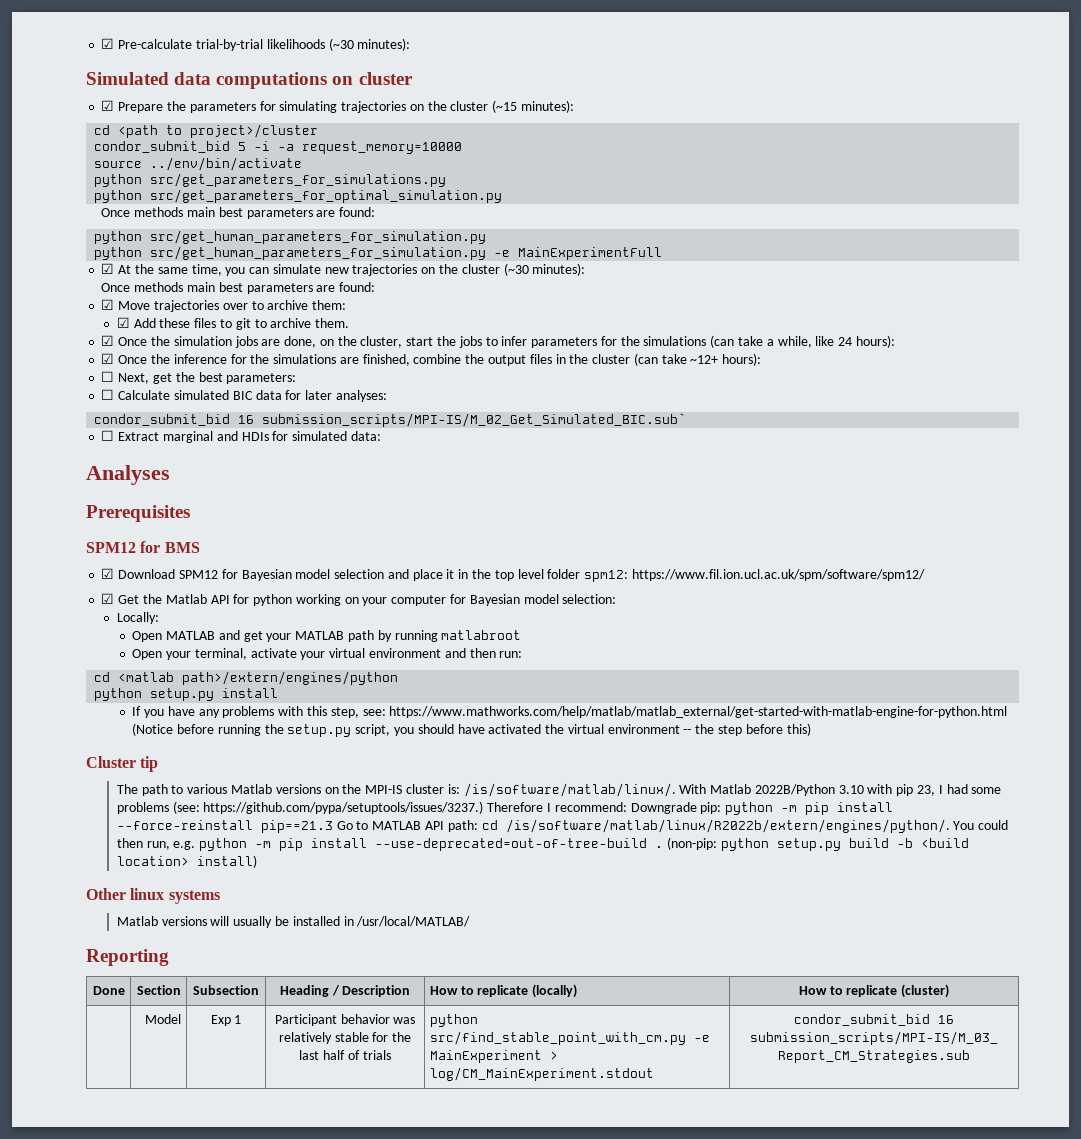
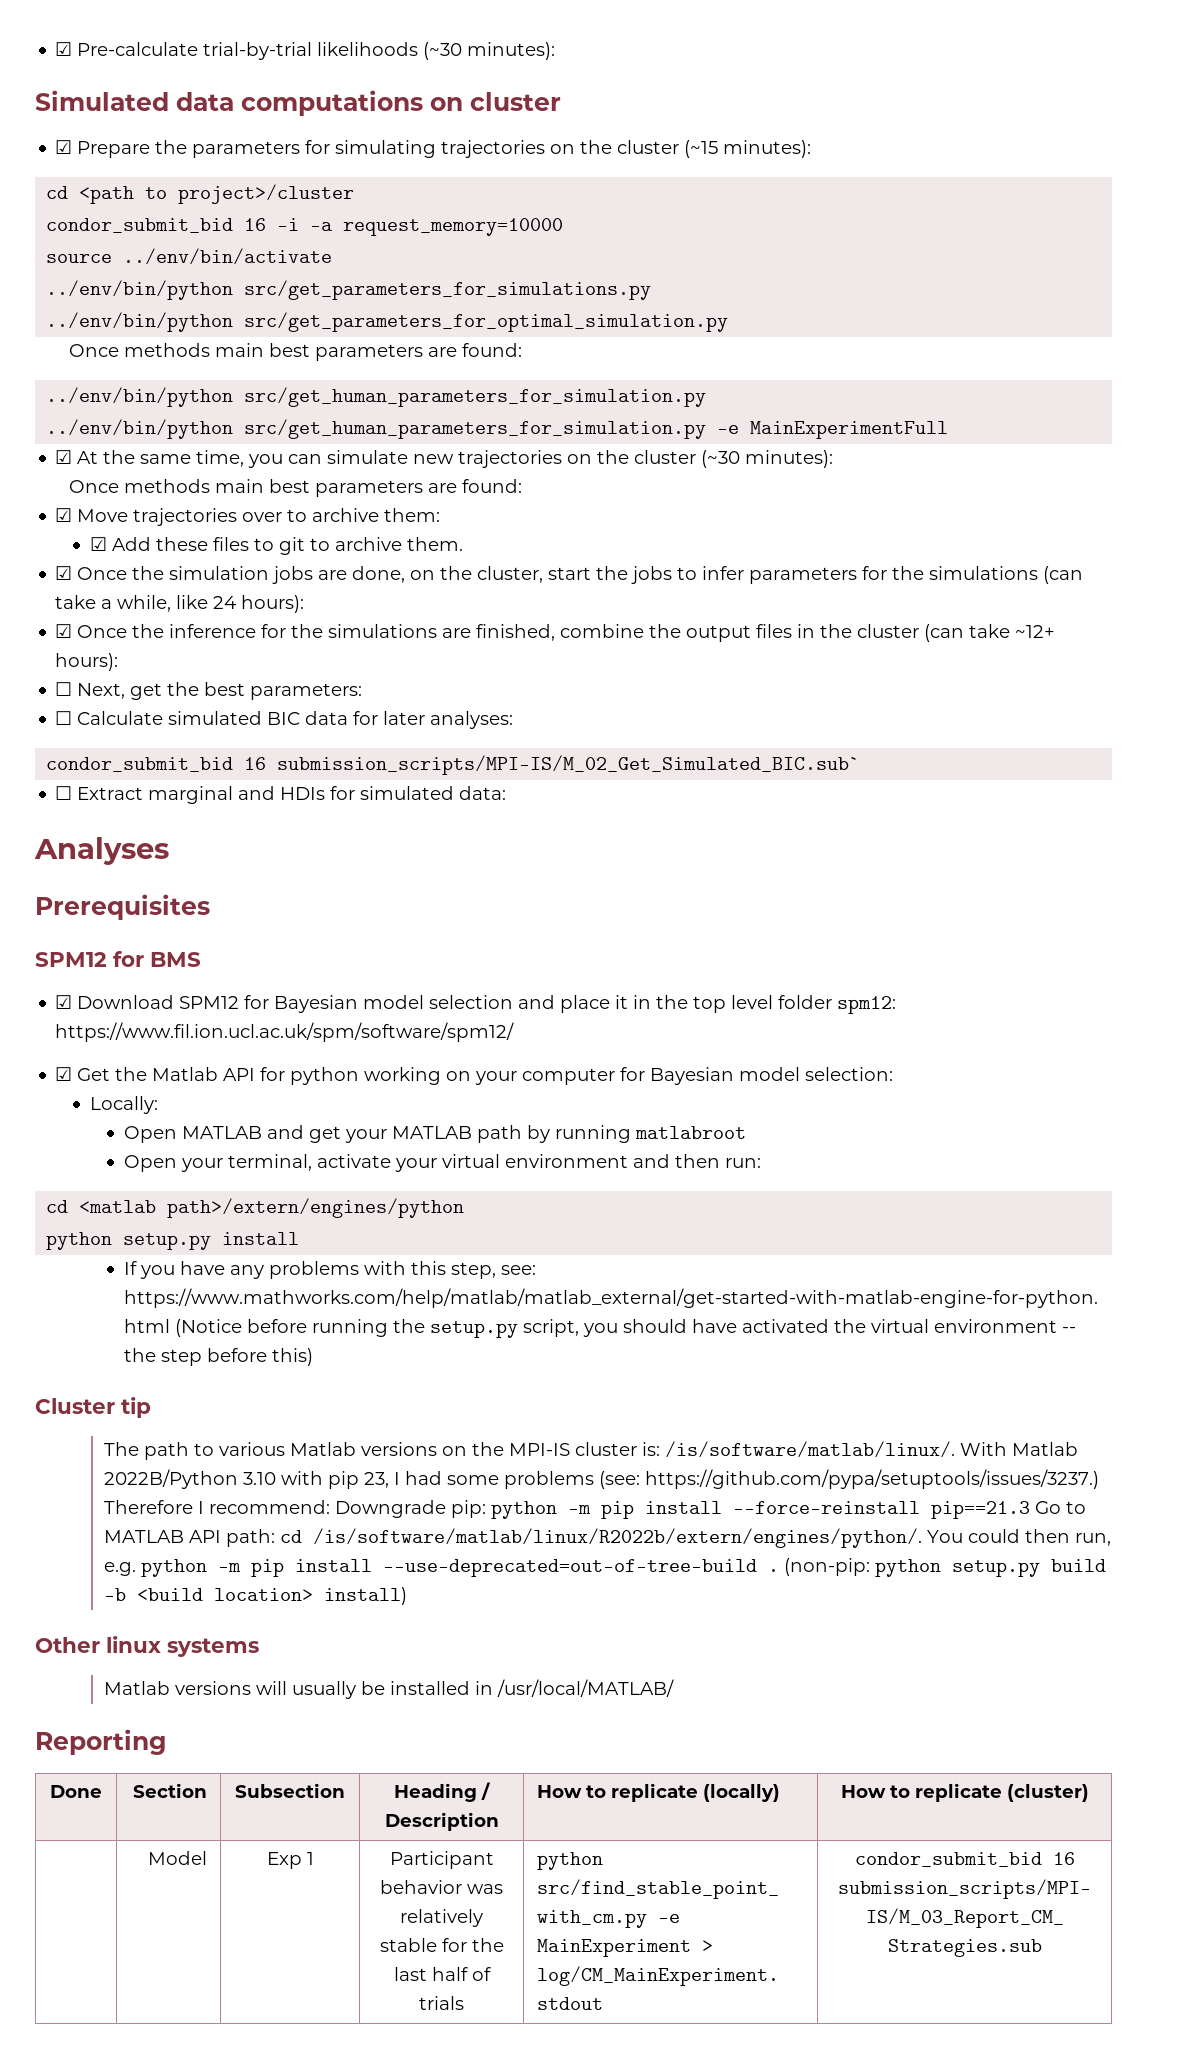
[238,142,247,151] 5 -> [244,218,267,231] 16
[94,174,143,187] python -> [46,280,234,300] ../env/bin/python
[94,190,143,203] python -> [46,312,234,332] ../env/bin/python
[94,231,143,244] python -> [46,387,234,407] ../env/bin/python
[94,247,143,260] python -> [46,419,234,439] ../env/bin/python

